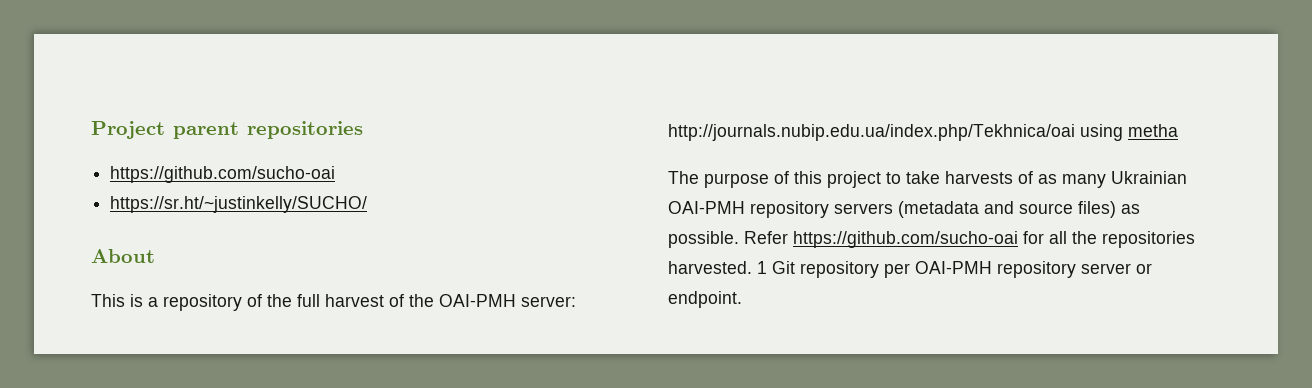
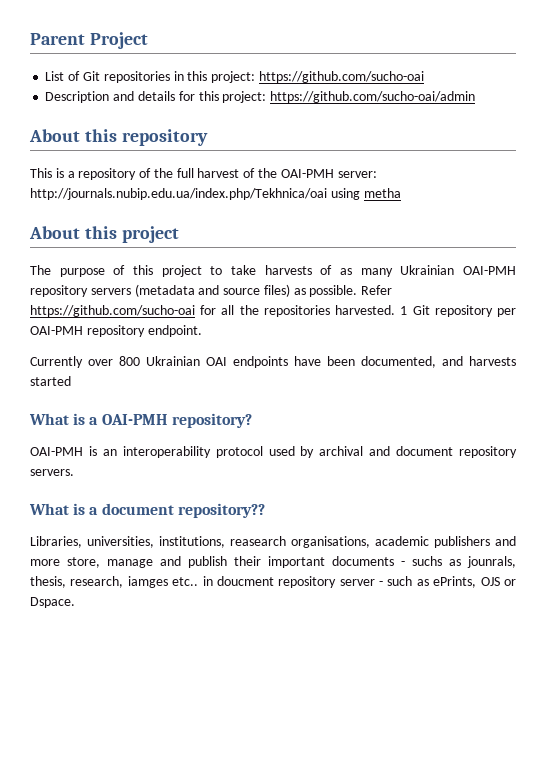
(91, 130) none -> [30,33,85,45] Parent
[173,121,363,139] [110,166,336,183] [110,196,368,213] [91,249,155,263] parent repositories // https://github.com/sucho-oai // https://sr.ht/~justinkelly/SUCHO/ // About -> [45,71,424,83] [45,91,476,103] [29,129,208,146] // List of Git repositories in this project: https://github.com/sucho-oai // Description and details for this project: https://github.com/sucho-oai/admin // About this repository
(1178, 130) none -> [29,226,179,243] // About this project
[1081,263,1152,274] [668,291,742,308] server or endpoint. -> [147,325,202,337] [30,356,516,368] [30,376,71,386] [29,413,252,428] [30,446,517,458] [30,469,74,476] [29,503,265,518] [30,536,516,548] [30,556,516,568] [30,576,516,588] [30,597,75,608] endpoint. // Currently over 800 Ukrainian OAI endpoints have been documented, and harvests started // What is a OAI-PMH repository? // OAI-PMH is an interoperability protocol used by archival and document repository servers. // What is a document repository?? // Libraries, universities, institutions, reasearch organisations, academic publishers and more store, manage and publish their important documents - suchs as jounrals, thesis, research, iamges etc.. in doucment repository server - such as ePrints, OJS or Dspace.

